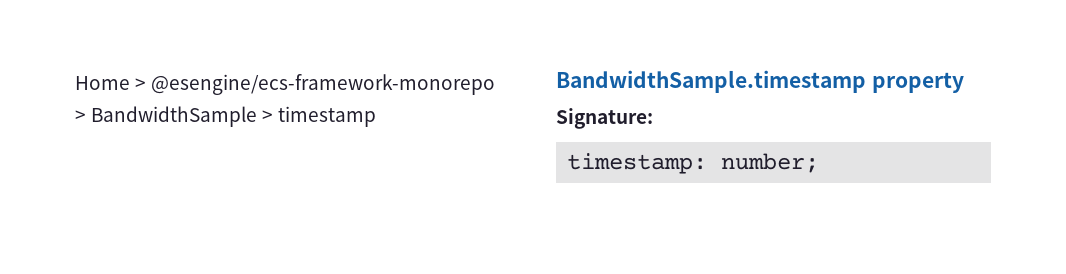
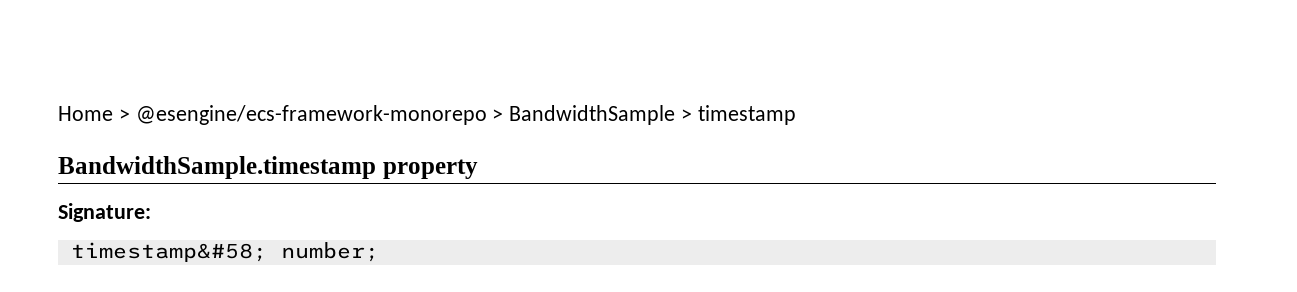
[567,153,708,174] timestamp: -> [70,242,267,262] timestamp&#58;

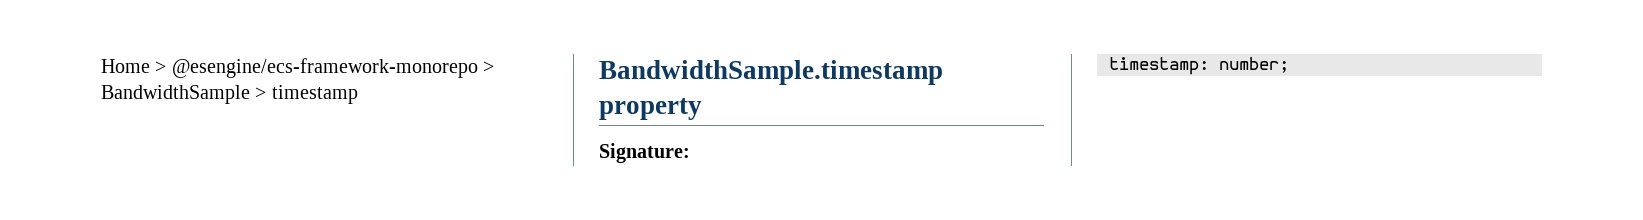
[70,242,267,262] timestamp&#58; -> [1109,57,1209,75] timestamp:

